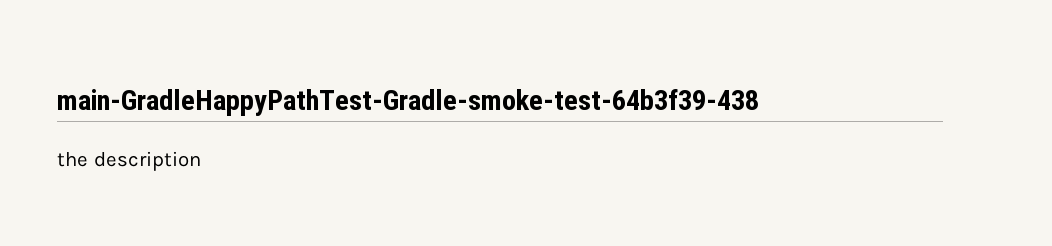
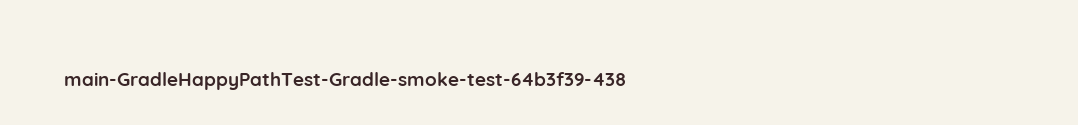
[57,151,201,171] // the description -> (626, 81) none

